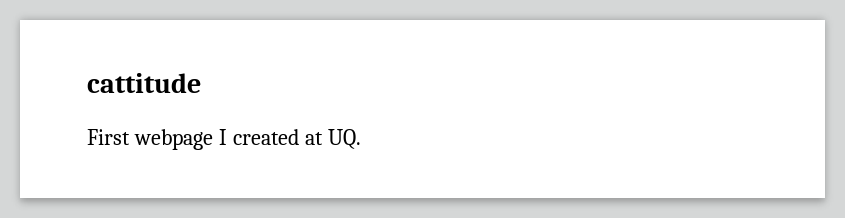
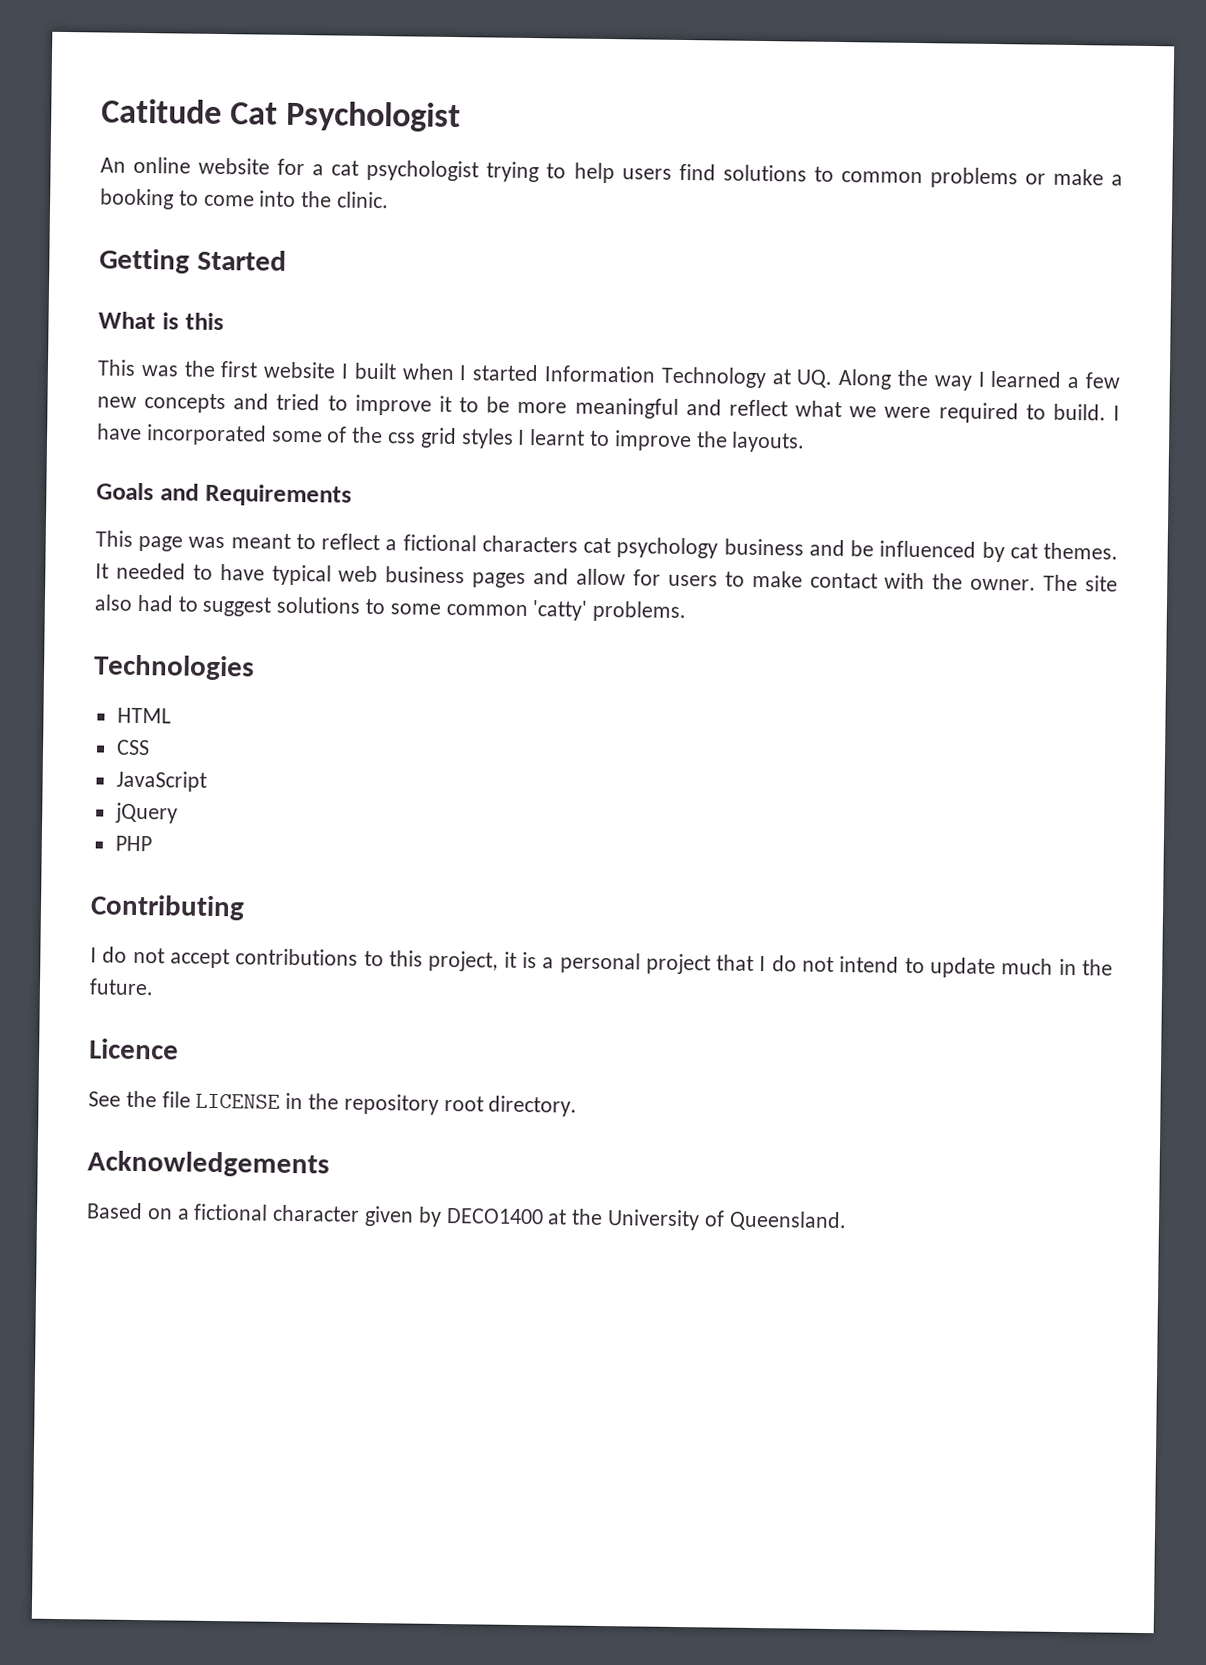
[87,73,201,93] [87,129,361,150] cattitude // First webpage I created at UQ. -> [101,98,462,133] [100,156,1123,189] [100,188,390,210] [99,248,287,274] [98,311,224,331] [97,359,1120,391] [97,393,1120,424] [97,423,806,453] [96,482,352,507] [95,530,1118,563] [95,562,1118,592] [94,594,687,623] [93,654,255,681] [116,707,171,724] [115,739,150,756] [115,770,207,792] [114,802,178,824] [114,835,152,852] [90,894,245,921] [90,946,1114,979] [89,978,154,996] [89,1038,179,1060] [88,1090,578,1117] [87,1150,330,1178] [86,1202,847,1232] Catitude Cat Psychologist // An online website for a cat psychologist trying to help users find solutions to common problems or make a booking to come into the clinic. // Getting Started // What is this // This was the first website I built when I started Information Technology at UQ. Along the way I learned a few new concepts and tried to improve it to be more meaningful and reflect what we were required to build. I have incorporated some of the css grid styles I learnt to improve the layouts. // Goals and Requirements // This page was meant to reflect a fictional characters cat psychology business and be influenced by cat themes. It needed to have typical web business pages and allow for users to make contact with the owner. The site also had to suggest solutions to some common 'catty' problems. // Technologies // HTML // CSS // JavaScript // jQuery // PHP // Contributing // I do not accept contributions to this project, it is a personal project that I do not intend to update much in the future. // Licence // See the file LICENSE in the repository root directory. // Acknowledgements // Based on a fictional character given by DECO1400 at the University of Queensland.

